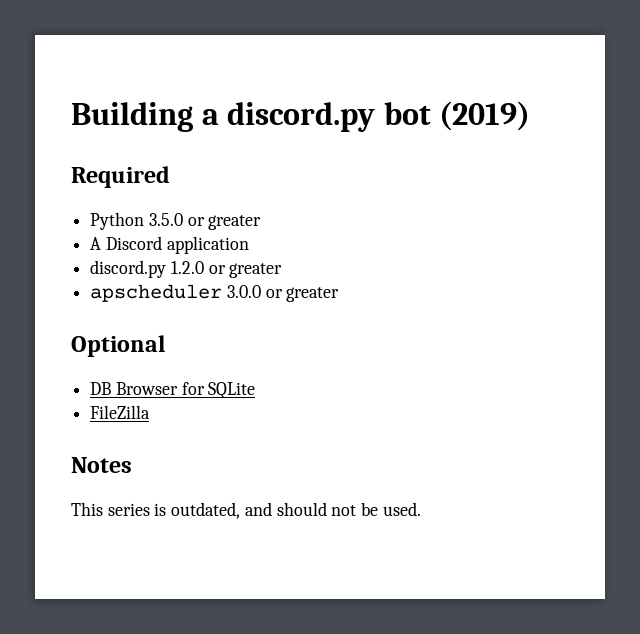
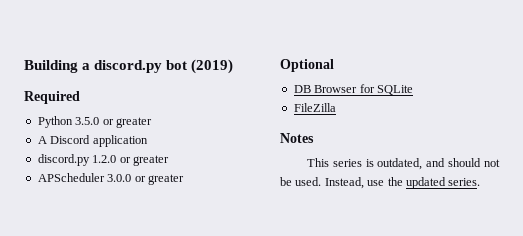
[90,284,223,302] apscheduler -> [37,173,105,182] APScheduler
(421, 509) none -> [324,177,481,189] Instead, use the updated series.

